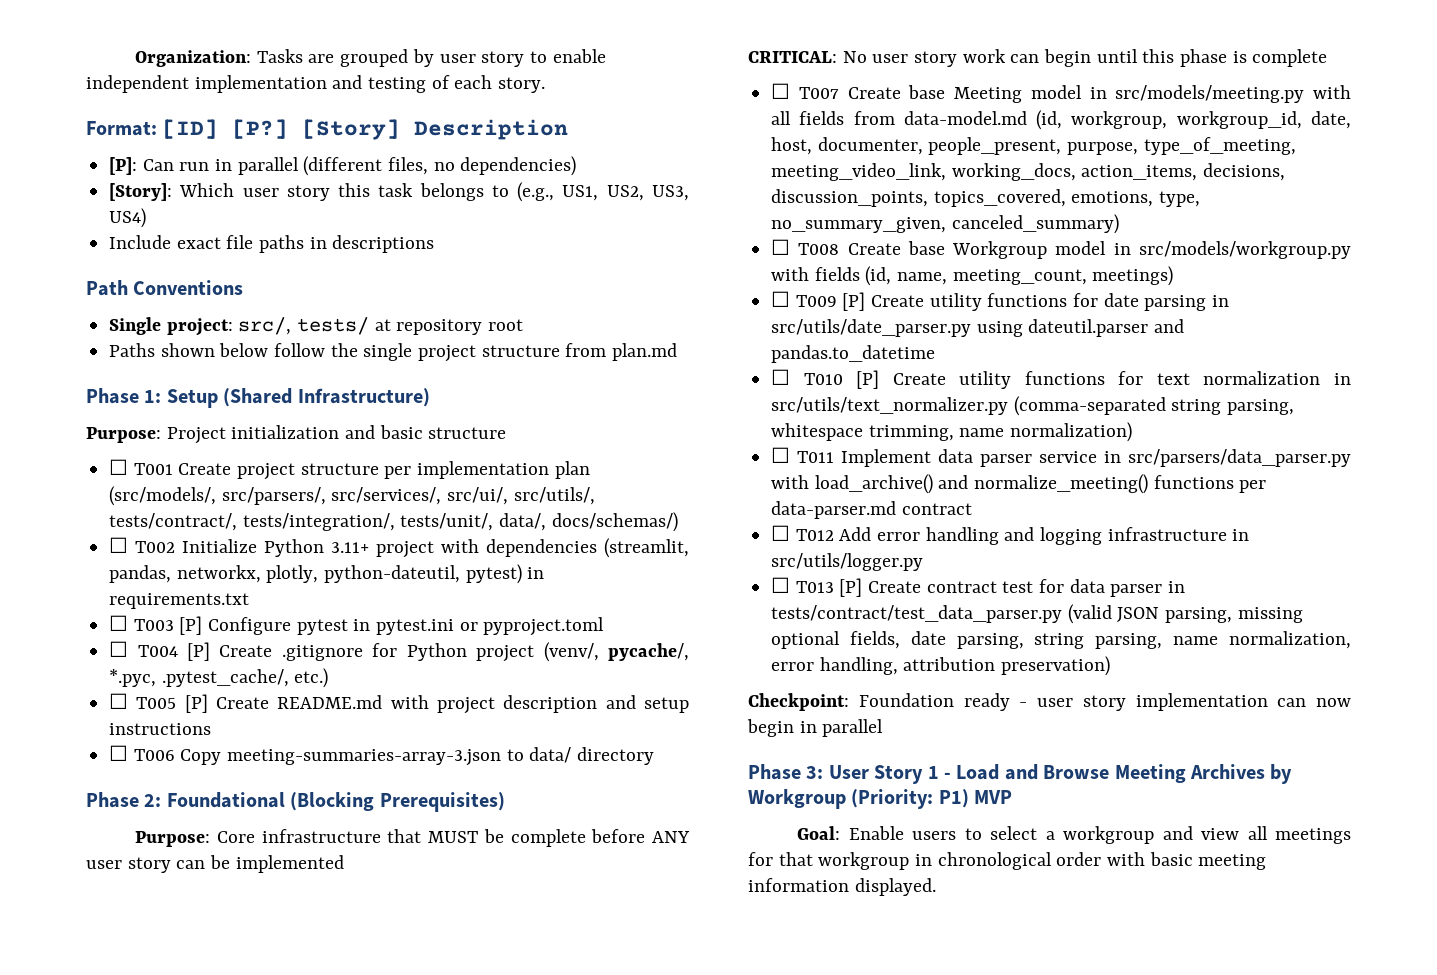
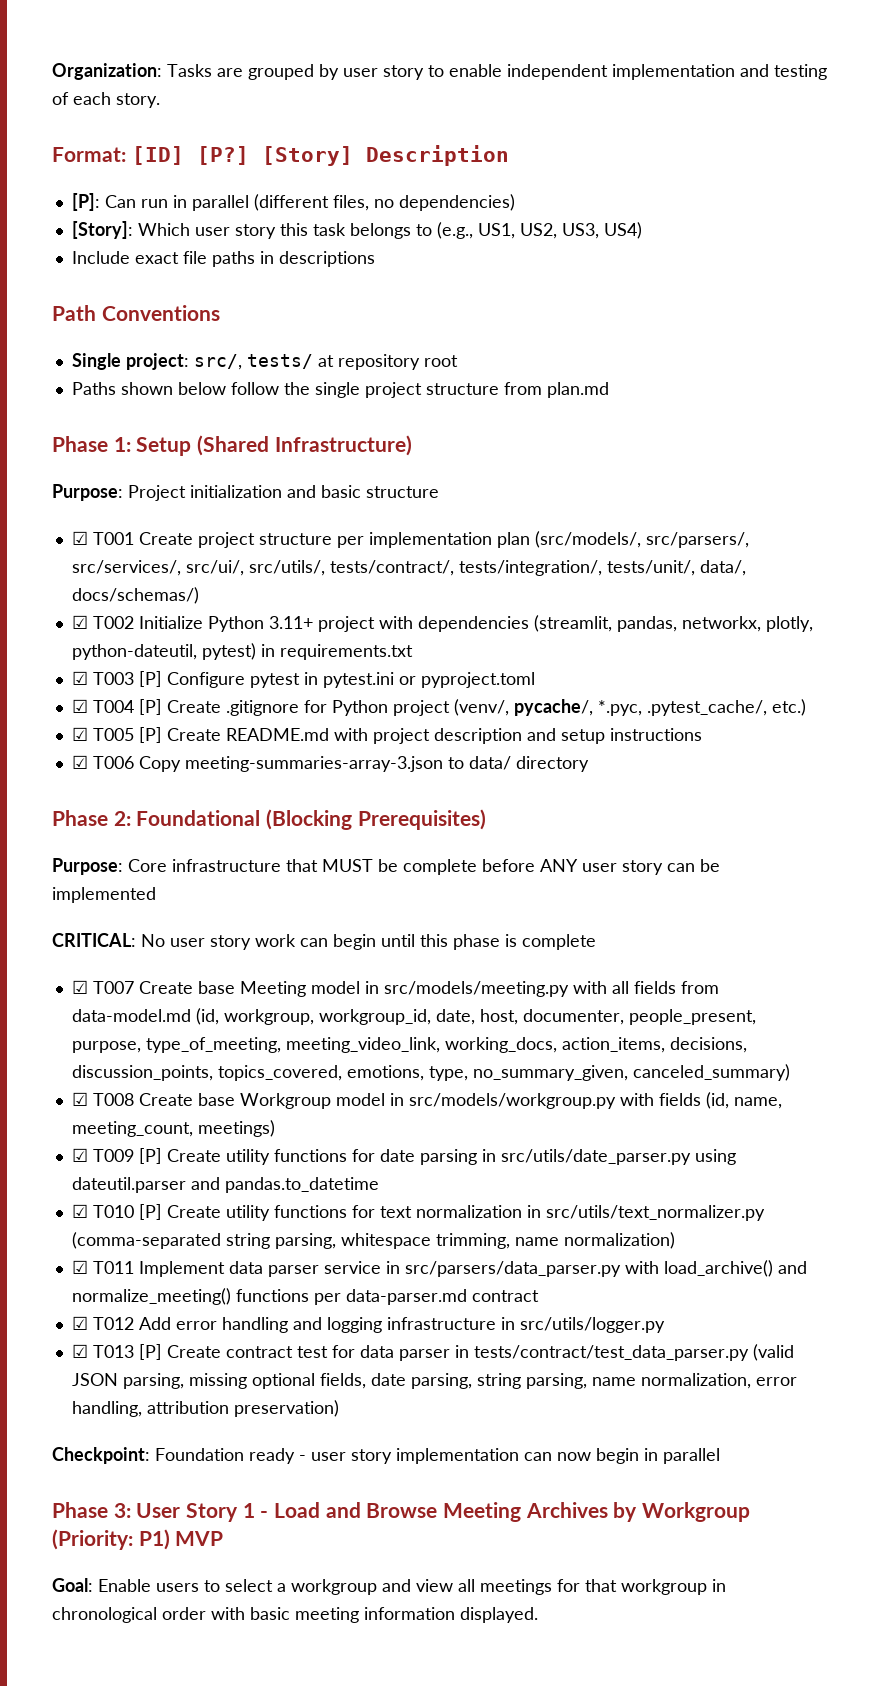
[109,459,129,475] ☐ -> [71,531,88,545] ☑
[109,537,129,553] ☐ -> [71,615,88,629] ☑
[109,615,129,631] ☐ -> [71,671,88,685] ☑
[109,641,129,657] ☐ -> [71,699,88,713] ☑
[109,693,129,709] ☐ -> [71,727,88,741] ☑
[109,745,129,761] ☐ -> [71,755,88,769] ☑
[771,83,791,99] ☐ -> [71,980,88,994] ☑
[771,239,791,255] ☐ -> [71,1092,88,1106] ☑
[771,291,791,307] ☐ -> [71,1148,88,1162] ☑
[771,369,791,385] ☐ -> [71,1204,88,1218] ☑
[771,447,791,463] ☐ -> [71,1260,88,1274] ☑
[771,525,791,541] ☐ -> [71,1316,88,1330] ☑
[771,577,791,593] ☐ -> [71,1344,88,1358] ☑

